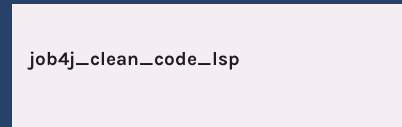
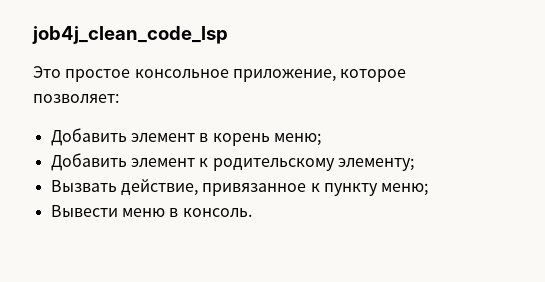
(240, 60) none -> [33,66,407,82] [33,94,119,103] [50,128,321,146] [50,153,414,171] [50,179,429,196] [50,205,252,217] // Это простое консольное приложение, которое позволяет: // Добавить элемент в корень меню; // Добавить элемент к родительскому элементу; // Вызвать действие, привязанное к пункту меню; // Вывести меню в консоль.

